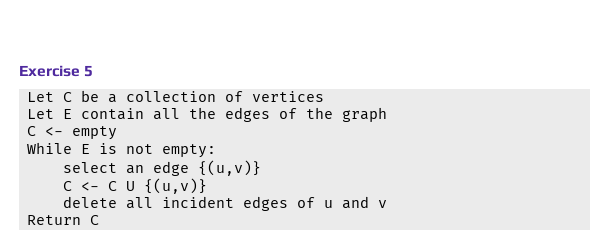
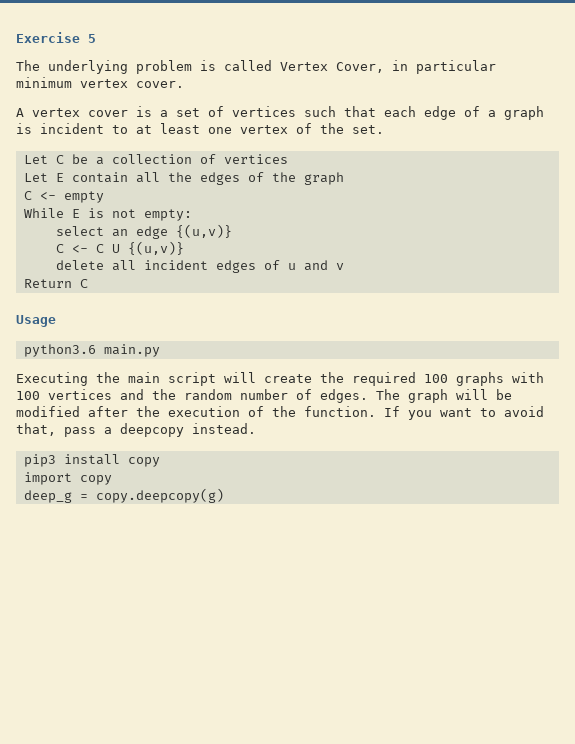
(94, 71) none -> [16,60,496,74] [16,77,184,88] [16,106,544,120] [16,123,384,134] // The underlying problem is called Vertex Cover, in particular minimum vertex cover. // A vertex cover is a set of vertices such that each edge of a graph is incident to at least one vertex of the set.
(100, 220) none -> [16,315,56,327] [23,344,160,357] [16,372,544,386] [16,389,512,403] [16,406,544,420] [16,423,256,437] [23,454,160,467] [23,472,112,485] [23,488,224,503] // Usage // python3.6 main.py // Executing the main script will create the required 100 graphs with 100 vertices and the random number of edges. The graph will be modified after the execution of the function. If you want to avoid that, pass a deepcopy instead. // pip3 install copy // import copy // deep_g = copy.deepcopy(g)

